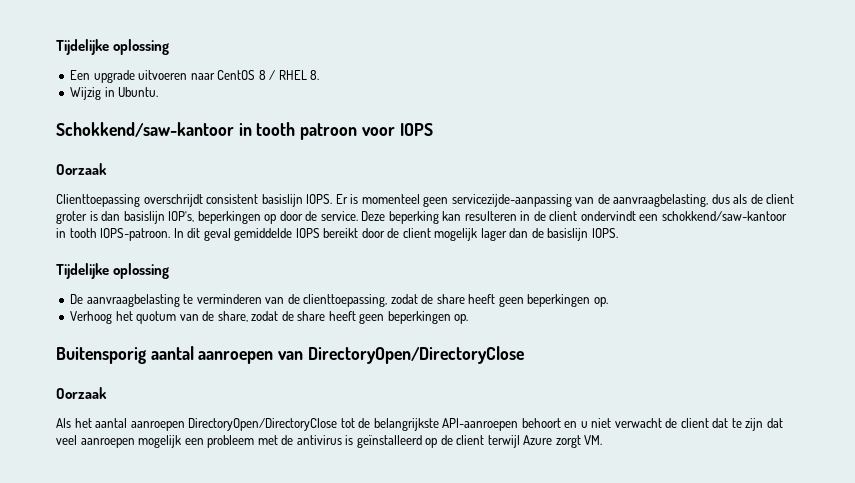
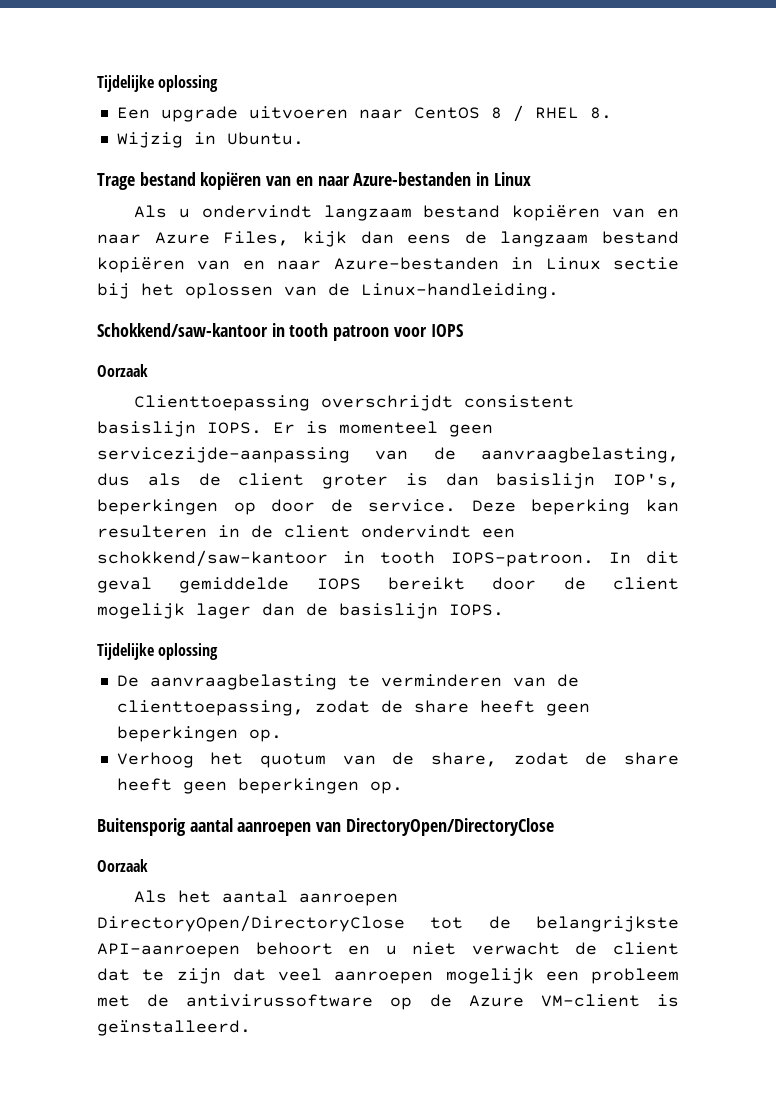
(159, 92) none -> [97,172,531,190] [134,205,679,221] [97,231,679,247] [97,257,679,273] [97,283,559,299] // Trage bestand kopiëren van en naar Azure-bestanden in Linux // Als u ondervindt langzaam bestand kopiëren van en naar Azure Files, kijk dan eens de langzaam bestand kopiëren van en naar Azure-bestanden in Linux sectie bij het oplossen van de Linux-handleiding.
[296,435,603,448] antivirus is geïnstalleerd op de client terwijl Azure zorgt VM. -> [186,994,679,1010] [97,1020,251,1036] antivirussoftware op de Azure VM-client is geïnstalleerd.

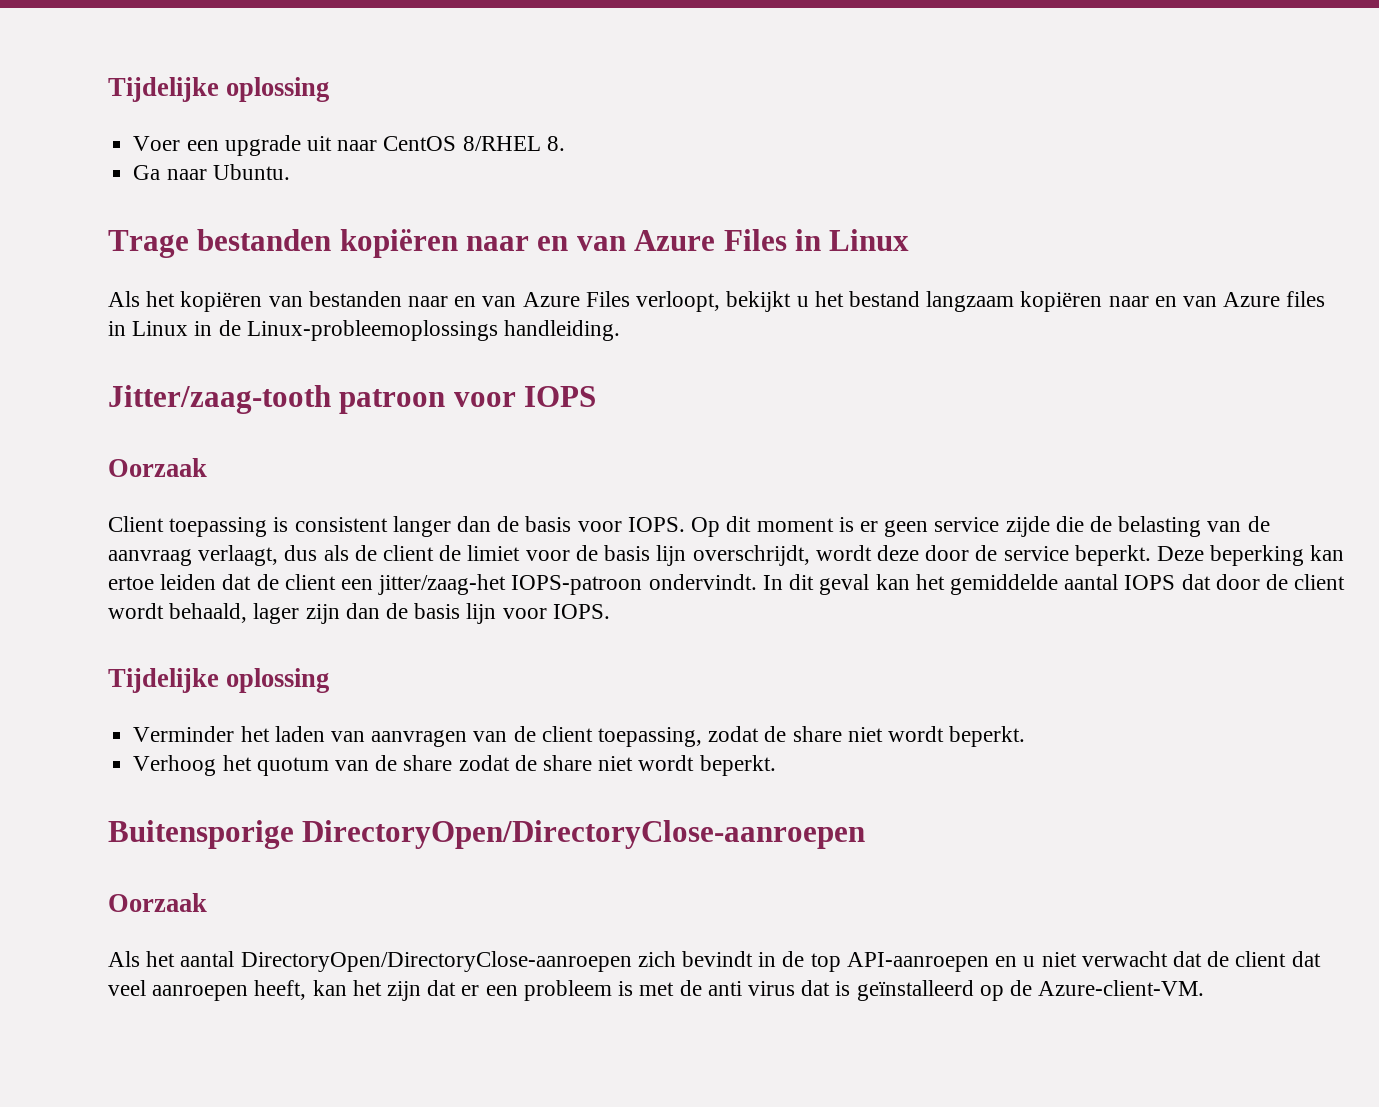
[97,75,219,92] [116,105,579,122] Tijdelijke oplossing // Een upgrade uitvoeren naar CentOS 8 / RHEL -> [108,77,330,102] [133,135,541,156] Tijdelijke oplossing // Voer een upgrade uit naar CentOS 8/RHEL
[116,132,216,148] Wijzig in -> [133,165,207,180] Ga naar
[139,172,531,190] [134,205,679,221] [97,231,679,247] [97,257,679,273] [97,283,559,299] [97,323,463,341] [97,364,148,377] [134,395,575,411] [97,421,493,437] [97,447,679,463] [97,473,679,489] [97,499,679,515] [97,525,515,538] [97,550,679,567] [97,577,679,593] [97,603,504,619] [97,643,219,660] [116,674,579,690] [116,700,590,716] [116,726,282,742] bestand kopiëren van en naar Azure-bestanden in Linux // Als u ondervindt langzaam bestand kopiëren van en naar Azure Files, kijk dan eens de langzaam bestand kopiëren van en naar Azure-bestanden in Linux sectie bij het oplossen van de Linux-handleiding. // Schokkend/saw-kantoor in tooth patroon voor IOPS // Oorzaak // Clienttoepassing overschrijdt consistent basislijn IOPS. Er is momenteel geen servicezijde-aanpassing van de aanvraagbelasting, dus als de client groter is dan basislijn IOP's, beperkingen op door de service. Deze beperking kan resulteren in de client ondervindt een schokkend/saw-kantoor in tooth IOPS-patroon. In dit geval gemiddelde IOPS bereikt door de client mogelijk lager dan de basislijn IOPS. // Tijdelijke oplossing // De aanvraagbelasting te verminderen van de clienttoepassing, zodat de share heeft geen beperkingen op. -> [197,229,910,258] [108,291,1326,312] [108,320,621,341] [108,385,597,414] [108,458,207,477] [108,516,1270,537] [108,545,1345,566] [108,574,1346,595] [108,603,610,624] [108,668,330,693] [133,726,1026,747] bestanden kopiëren naar en van Azure Files in Linux // Als het kopiëren van bestanden naar en van Azure Files verloopt, bekijkt u het bestand langzaam kopiëren naar en van Azure files in Linux in de Linux-probleemoplossings handleiding. // Jitter/zaag-tooth patroon voor IOPS // Oorzaak // Client toepassing is consistent langer dan de basis voor IOPS. Op dit moment is er geen service zijde die de belasting van de aanvraag verlaagt, dus als de client de limiet voor de basis lijn overschrijdt, wordt deze door de service beperkt. Deze beperking kan ertoe leiden dat de client een jitter/zaag-het IOPS-patroon ondervindt. In dit geval kan het gemiddelde aantal IOPS dat door de client wordt behaald, lager zijn dan de basis lijn voor IOPS. // Tijdelijke oplossing // Verminder het laden van aanvragen van de client toepassing, zodat de share niet wordt beperkt.
[431,752,679,767] [116,778,403,794] [97,818,554,836] [97,859,148,872] [134,890,399,906] [97,915,679,932] [97,942,333,958] share, zodat de share heeft geen beperkingen op. // Buitensporig aantal aanroepen van DirectoryOpen/DirectoryClose // Oorzaak // Als het aantal aanroepen DirectoryOpen/DirectoryClose tot de belangrijkste API-aanroepen behoort -> [403,755,776,776] [108,820,866,849] [108,893,207,912] [108,951,989,972] share zodat de share niet wordt beperkt. // Buitensporige DirectoryOpen/DirectoryClose-aanroepen // Oorzaak // Als het aantal DirectoryOpen/DirectoryClose-aanroepen zich bevindt in de top API-aanroepen
(560, 948) none -> [1172,951,1202,967] dat
[142,968,534,984] te zijn dat veel aanroepen mogelijk -> [108,980,480,1001] veel aanroepen heeft, kan het zijn dat er
(679, 976) none -> [618,981,634,996] is
[186,994,679,1010] [97,1020,251,1036] antivirussoftware op de Azure VM-client is geïnstalleerd. -> [707,980,1205,1001] anti virus dat is geïnstalleerd op de Azure-client-VM.

